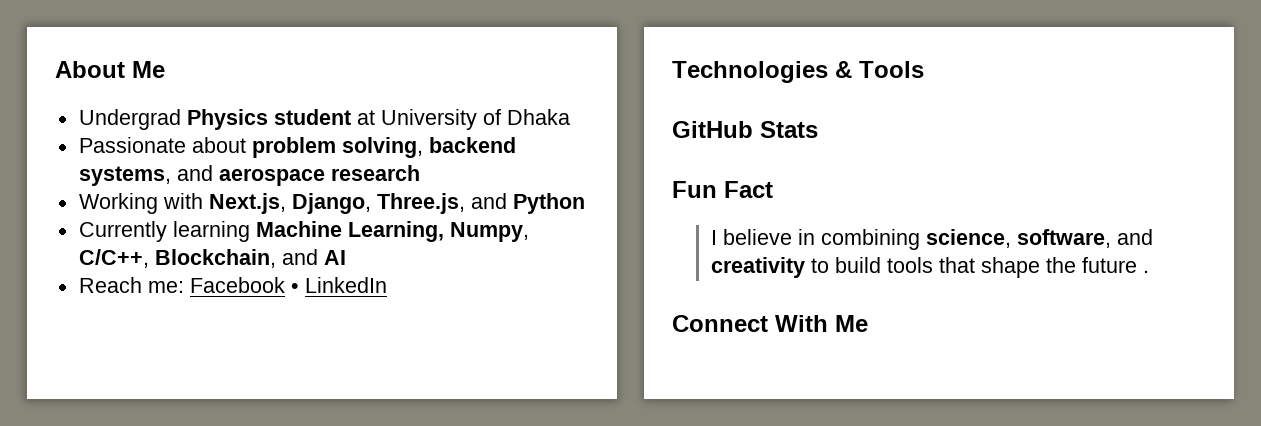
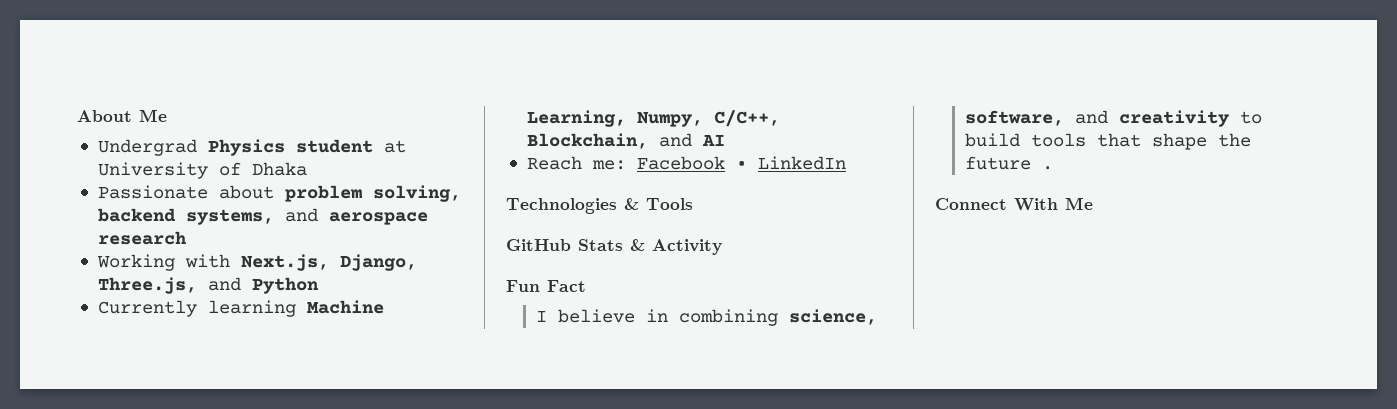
(818, 129) none -> [630,239,722,255] & Activity

